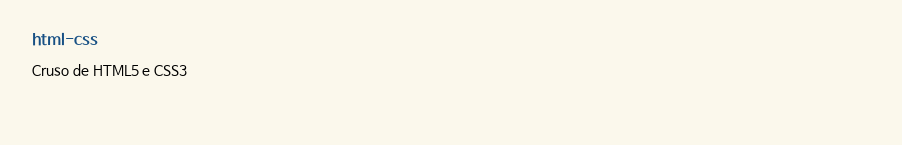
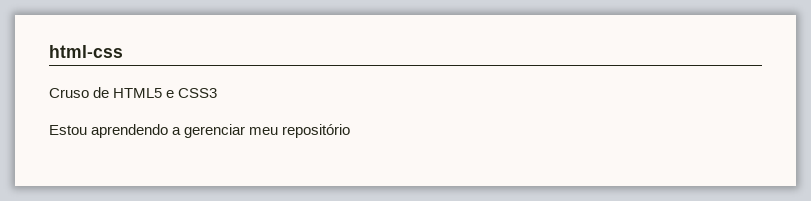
(188, 70) none -> [49,124,351,138] // Estou aprendendo a gerenciar meu repositório

